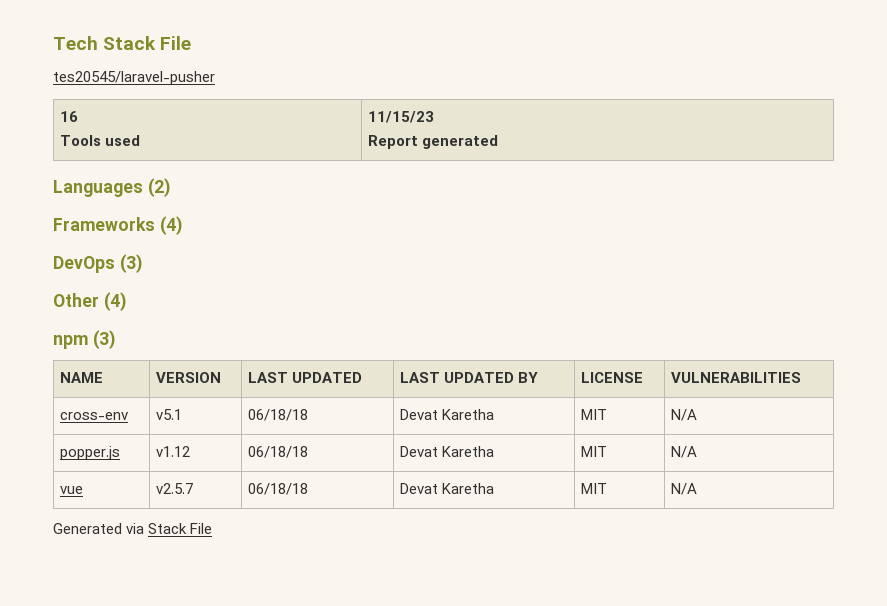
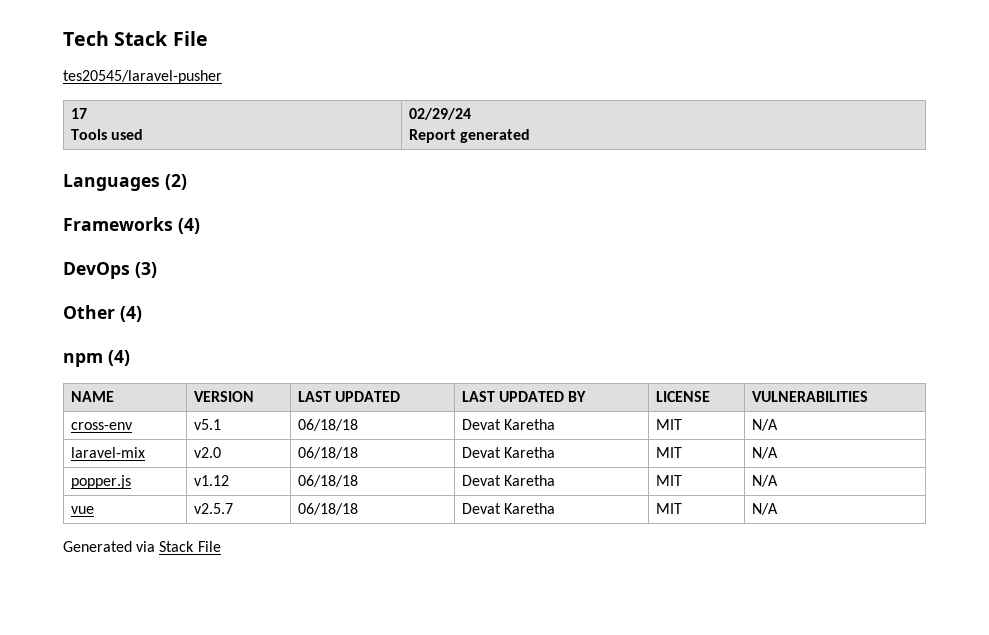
[59,111,78,122] 16 -> [70,108,87,119] 17
[367,111,434,123] 11/15/23 -> [408,108,471,120] 02/29/24
[92,330,116,349] (3) -> [108,350,130,366] (4)
(697, 415) none -> [70,447,145,458] [193,447,221,458] [297,447,358,459] [461,447,555,458] [655,447,682,458] [751,447,778,459] // laravel-mix | v2.0 | 06/18/18 | Devat Karetha | MIT | N/A

